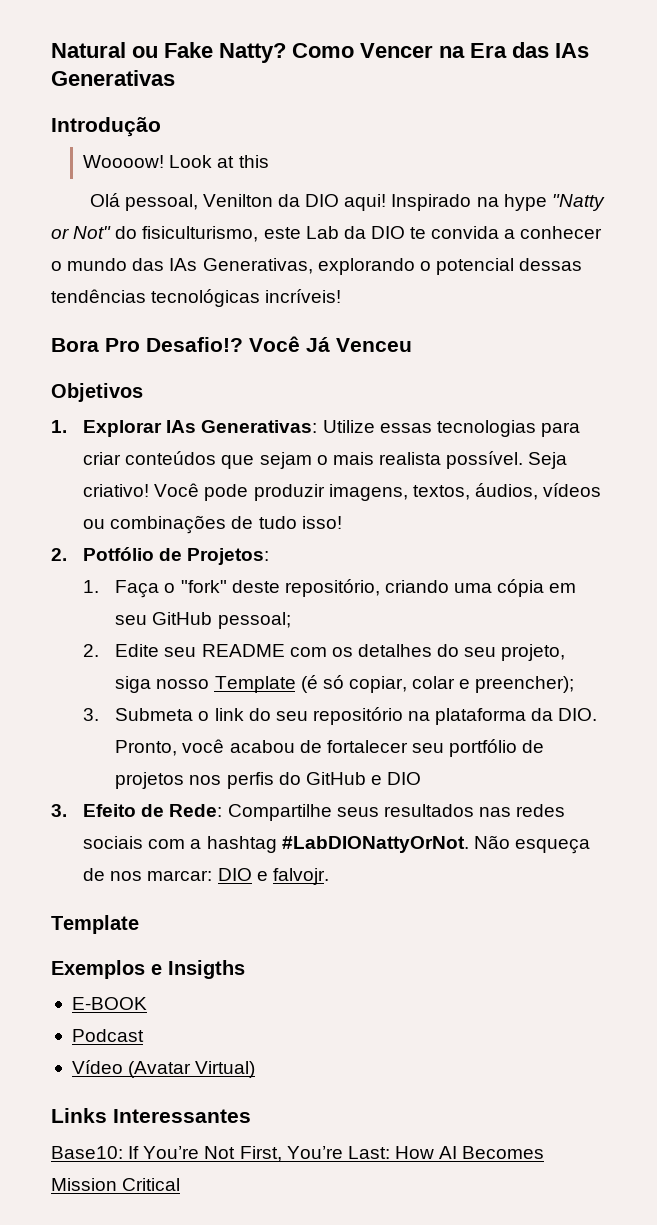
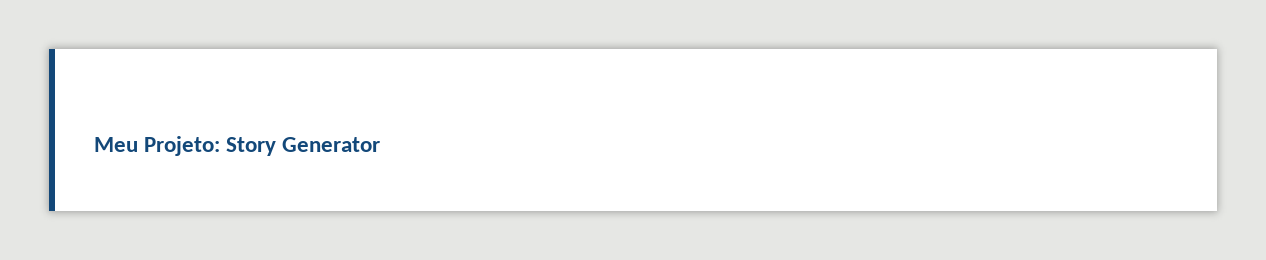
[51,42,589,63] [51,70,175,86] [51,117,161,137] [83,155,269,168] [89,193,605,211] [51,226,603,242] [51,258,583,275] [51,289,342,307] [51,336,412,352] [51,383,143,402] [51,420,580,437] [83,451,568,469] [83,483,602,501] [83,515,342,534] [51,547,270,565] [83,579,577,598] [115,612,291,629] [83,644,566,661] [115,675,575,693] [83,707,598,725] [115,739,545,757] [115,772,422,789] [51,804,566,821] [83,835,590,854] [83,868,329,885] [51,915,139,934] [51,960,245,979] [71,997,147,1010] [71,1029,144,1042] [71,1060,256,1078] [51,1108,251,1123] [51,1146,545,1162] [51,1178,181,1191] Natural ou Fake Natty? Como Vencer na Era das IAs Generativas // Introdução // Woooow! Look at this // Olá pessoal, Venilton da DIO aqui! Inspirado na hype "Natty or Not" do fisiculturismo, este Lab da DIO te convida a conhecer o mundo das IAs Generativas, explorando o potencial dessas tendências tecnológicas incríveis! // Bora Pro Desafio!? Você Já Venceu // Objetivos // 1. Explorar IAs Generativas: Utilize essas tecnologias para criar conteúdos que sejam o mais realista possível. Seja criativo! Você pode produzir imagens, textos, áudios, vídeos ou combinações de tudo isso! // 2. Potfólio de Projetos: // 1. Faça o "fork" deste repositório, criando uma cópia em seu GitHub pessoal; // 2. Edite seu README com os detalhes do seu projeto, siga nosso Template (é só copiar, colar e preencher); // 3. Submeta o link do seu repositório na plataforma da DIO. Pronto, você acabou de fortalecer seu portfólio de projetos nos perfis do GitHub e DIO // 3. Efeito de Rede: Compartilhe seus resultados nas redes sociais com a hashtag #LabDIONattyOrNot. Não esqueça de nos marcar: DIO e falvojr. // Template // Exemplos e Insigths // E-BOOK // Podcast // Vídeo (Avatar Virtual) // Links Interessantes // Base10: If You’re Not First, You’re Last: How AI Becomes Mission Critical -> [94,136,381,156] Meu Projeto: Story Generator

